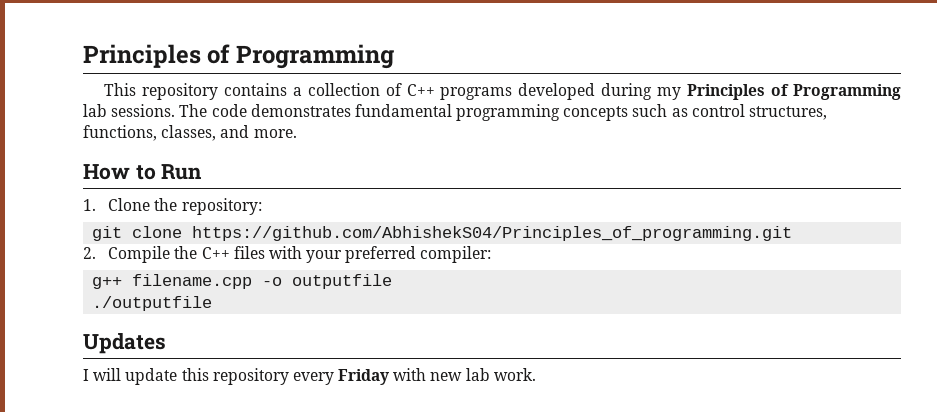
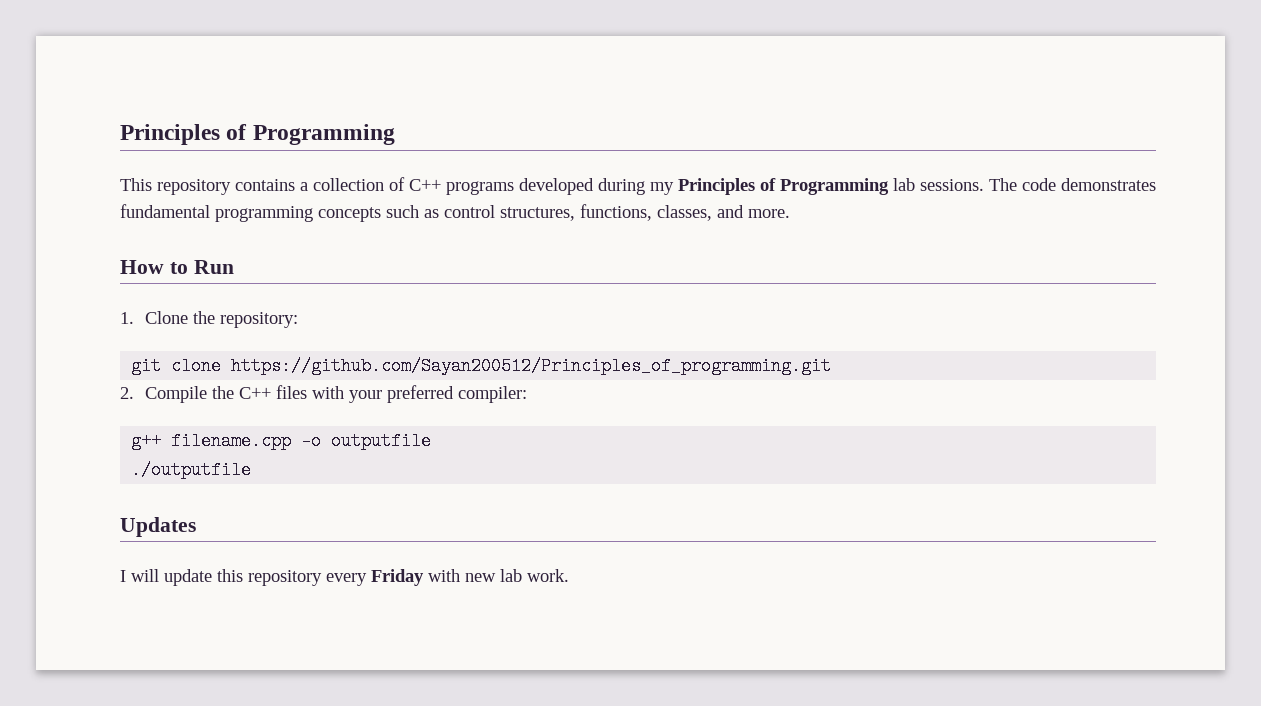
[192,226,793,241] https://github.com/AbhishekS04/Principles_of_programming.git -> [231,357,832,375] https://github.com/Sayan200512/Principles_of_programming.git

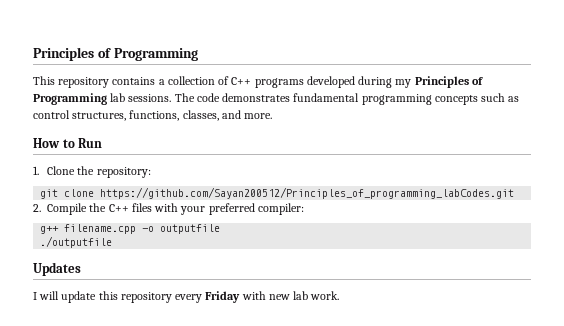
[231,357,832,375] https://github.com/Sayan200512/Principles_of_programming.git -> [100,187,515,199] https://github.com/Sayan200512/Principles_of_programming_labCodes.git

